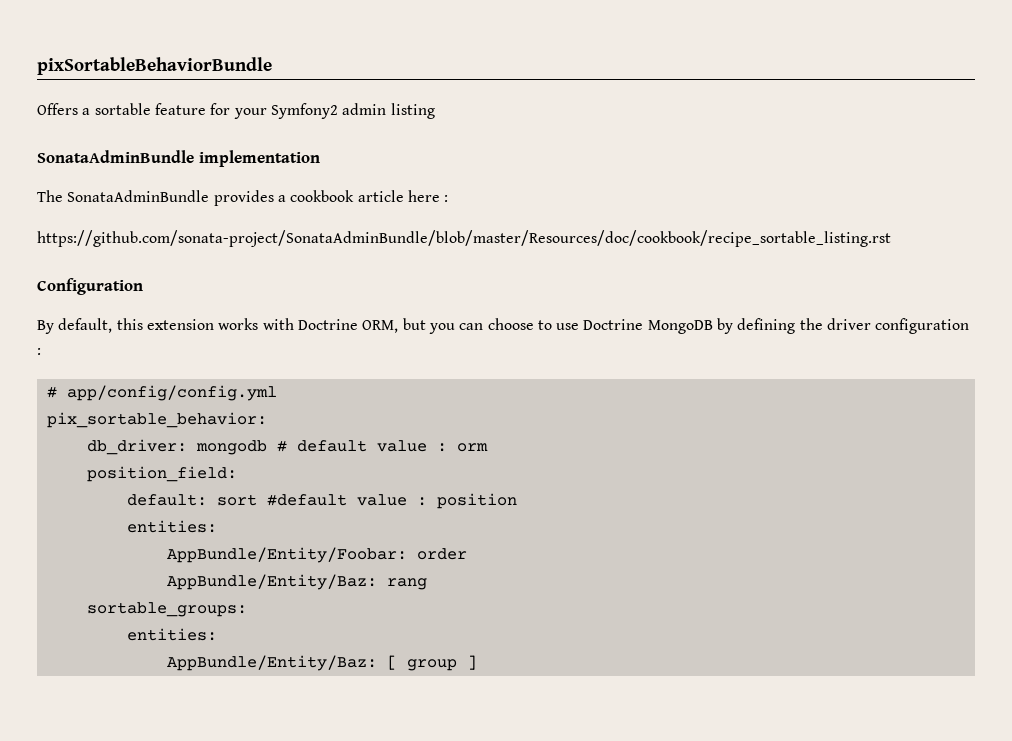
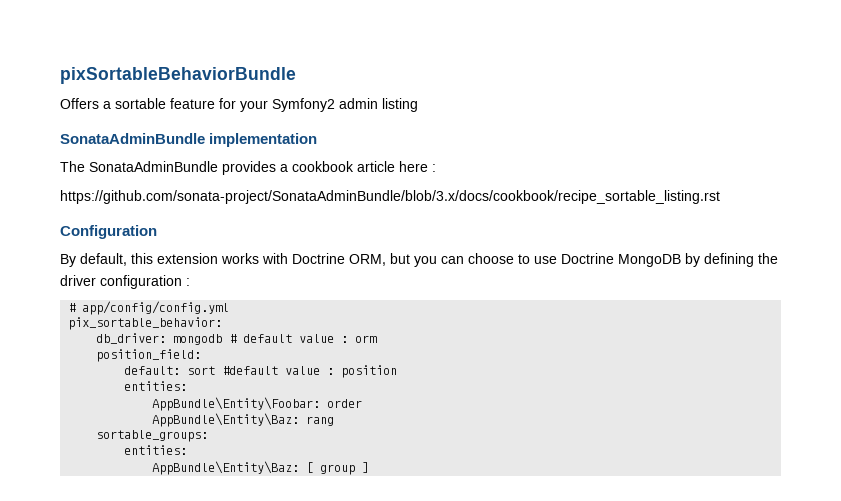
[37,230,891,247] https://github.com/sonata-project/SonataAdminBundle/blob/master/Resources/doc/cookbook/recipe_sortable_listing.rst -> [60,190,720,204] https://github.com/sonata-project/SonataAdminBundle/blob/3.x/docs/cookbook/recipe_sortable_listing.rst
[166,547,407,563] AppBundle/Entity/Foobar: -> [152,397,321,411] AppBundle\Entity\Foobar:
[166,574,377,590] AppBundle/Entity/Baz: -> [152,413,300,427] AppBundle\Entity\Baz:
[166,655,377,671] AppBundle/Entity/Baz: -> [152,461,300,475] AppBundle\Entity\Baz:

